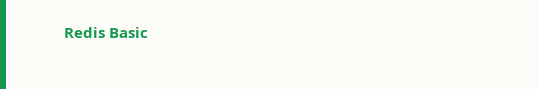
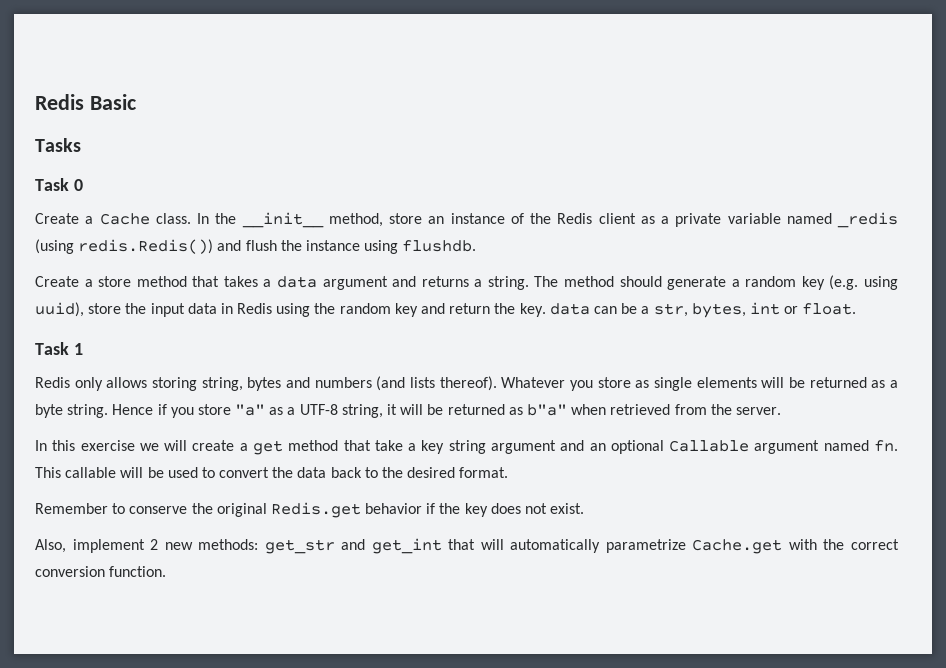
(149, 32) none -> [35,138,81,152] [35,178,83,191] [35,212,898,228] [35,239,477,254] [35,275,898,290] [35,302,857,318] [35,342,83,355] [35,376,898,391] [35,404,781,418] [35,440,899,455] [35,467,509,478] [35,502,585,518] [35,538,899,554] [35,566,167,577] // Tasks // Task 0 // Create a Cache class. In the __init__ method, store an instance of the Redis client as a private variable named _redis (using redis.Redis()) and flush the instance using flushdb. // Create a store method that takes a data argument and returns a string. The method should generate a random key (e.g. using uuid), store the input data in Redis using the random key and return the key. data can be a str, bytes, int or float. // Task 1 // Redis only allows storing string, bytes and numbers (and lists thereof). Whatever you store as single elements will be returned as a byte string. Hence if you store "a" as a UTF-8 string, it will be returned as b"a" when retrieved from the server. // In this exercise we will create a get method that take a key string argument and an optional Callable argument named fn. This callable will be used to convert the data back to the desired format. // Remember to conserve the original Redis.get behavior if the key does not exist. // Also, implement 2 new methods: get_str and get_int that will automatically parametrize Cache.get with the correct conversion function.

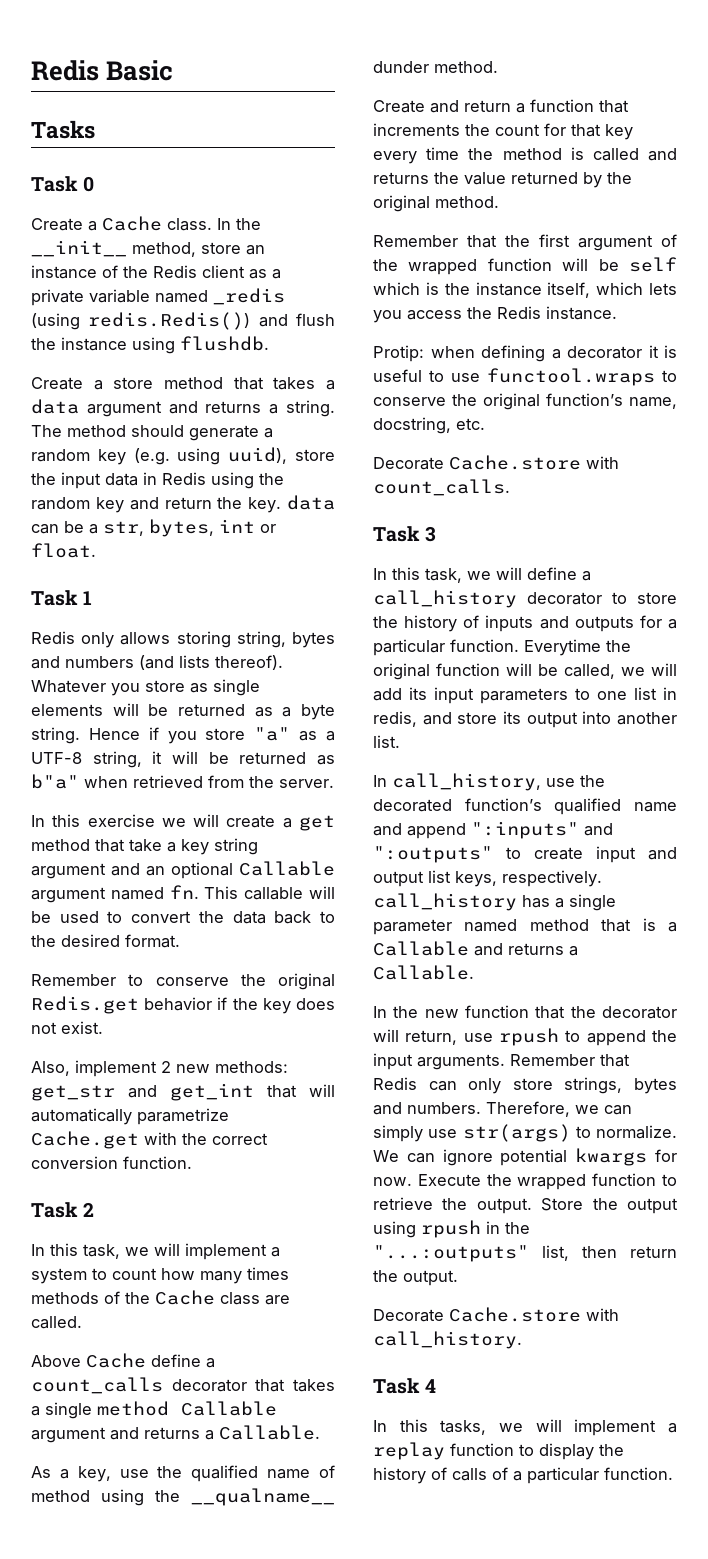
(167, 571) none -> [31,1202,95,1218] [31,1243,280,1260] [31,1267,289,1284] [31,1290,290,1305] [31,1316,82,1329] [31,1353,215,1368] [31,1377,335,1394] [31,1401,277,1419] [31,1425,320,1443] [31,1465,335,1482] [31,1488,335,1506] [373,61,498,73] [373,99,629,113] [373,123,633,140] [373,147,677,164] [373,172,632,188] [373,195,499,212] [373,234,677,251] [373,257,677,275] [373,282,677,298] [373,306,617,323] [373,345,677,362] [373,368,677,386] [373,393,677,410] [373,417,485,434] [373,455,619,470] [373,479,510,496] [373,526,437,542] [373,567,591,583] [373,590,677,608] [373,615,677,632] [373,639,631,656] [373,663,677,680] [373,687,677,704] [373,711,677,728] [373,735,400,748] [373,773,605,791] [373,798,677,815] [373,821,613,839] [373,846,677,863] [373,870,602,887] [373,893,616,911] [373,918,677,935] [373,941,578,956] [373,965,474,980] [373,1005,677,1019] [373,1028,677,1046] [373,1053,630,1070] [373,1077,677,1094] [373,1101,632,1117] [373,1124,677,1142] [373,1148,677,1166] [373,1173,677,1190] [373,1197,678,1214] [373,1220,530,1238] [373,1245,677,1262] [373,1270,458,1286] [373,1307,619,1322] [373,1331,522,1349] [373,1378,437,1394] [373,1419,677,1436] [373,1442,624,1460] [373,1467,673,1484] // Task 2 // In this task, we will implement a system to count how many times methods of the Cache class are called. // Above Cache define a count_calls decorator that takes a single method Callable argument and returns a Callable. // As a key, use the qualified name of method using the __qualname__ dunder method. // Create and return a function that increments the count for that key every time the method is called and returns the value returned by the original method. // Remember that the first argument of the wrapped function will be self which is the instance itself, which lets you access the Redis instance. // Protip: when defining a decorator it is useful to use functool.wraps to conserve the original function’s name, docstring, etc. // Decorate Cache.store with count_calls. // Task 3 // In this task, we will define a call_history decorator to store the history of inputs and outputs for a particular function. Everytime the original function will be called, we will add its input parameters to one list in redis, and store its output into another list. // In call_history, use the decorated function’s qualified name and append ":inputs" and ":outputs" to create input and output list keys, respectively. call_history has a single parameter named method that is a Callable and returns a Callable. // In the new function that the decorator will return, use rpush to append the input arguments. Remember that Redis can only store strings, bytes and numbers. Therefore, we can simply use str(args) to normalize. We can ignore potential kwargs for now. Execute the wrapped function to retrieve the output. Store the output using rpush in the "...:outputs" list, then return the output. // Decorate Cache.store with call_history. // Task 4 // In this tasks, we will implement a replay function to display the history of calls of a particular function.

